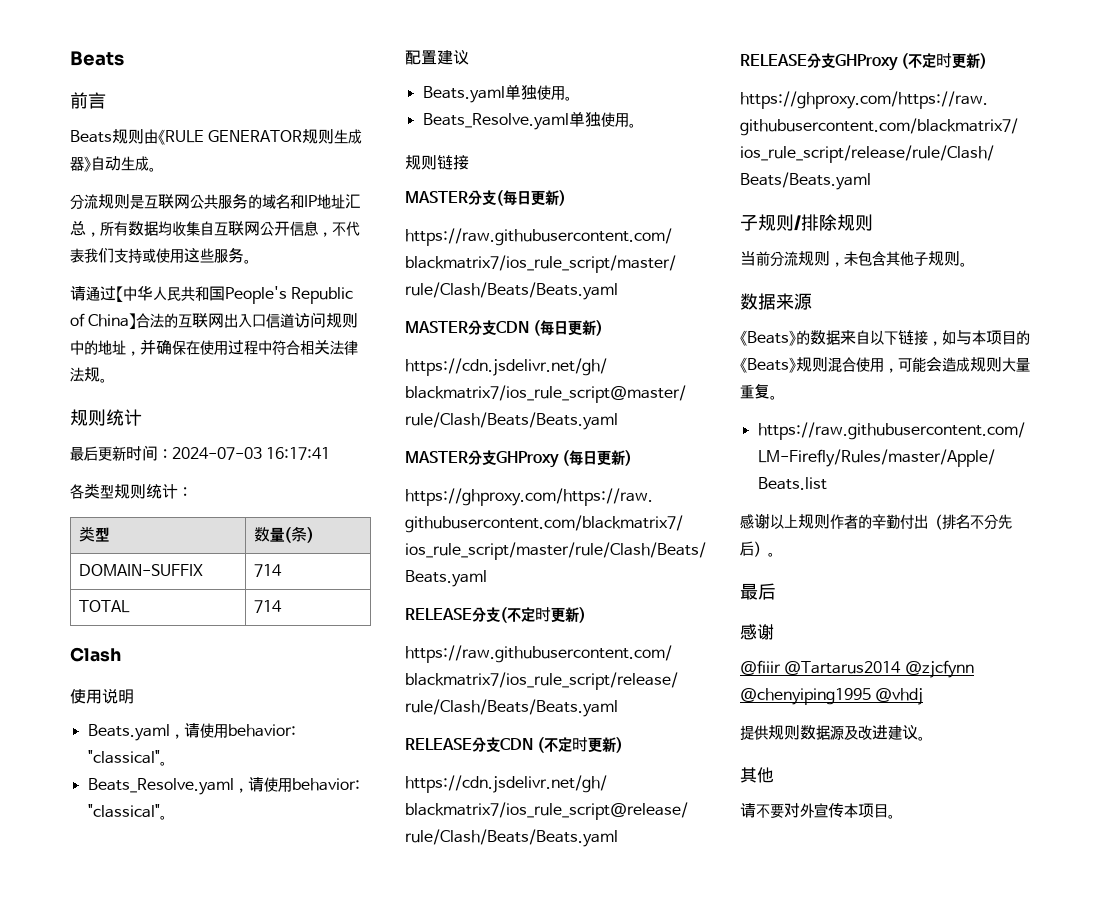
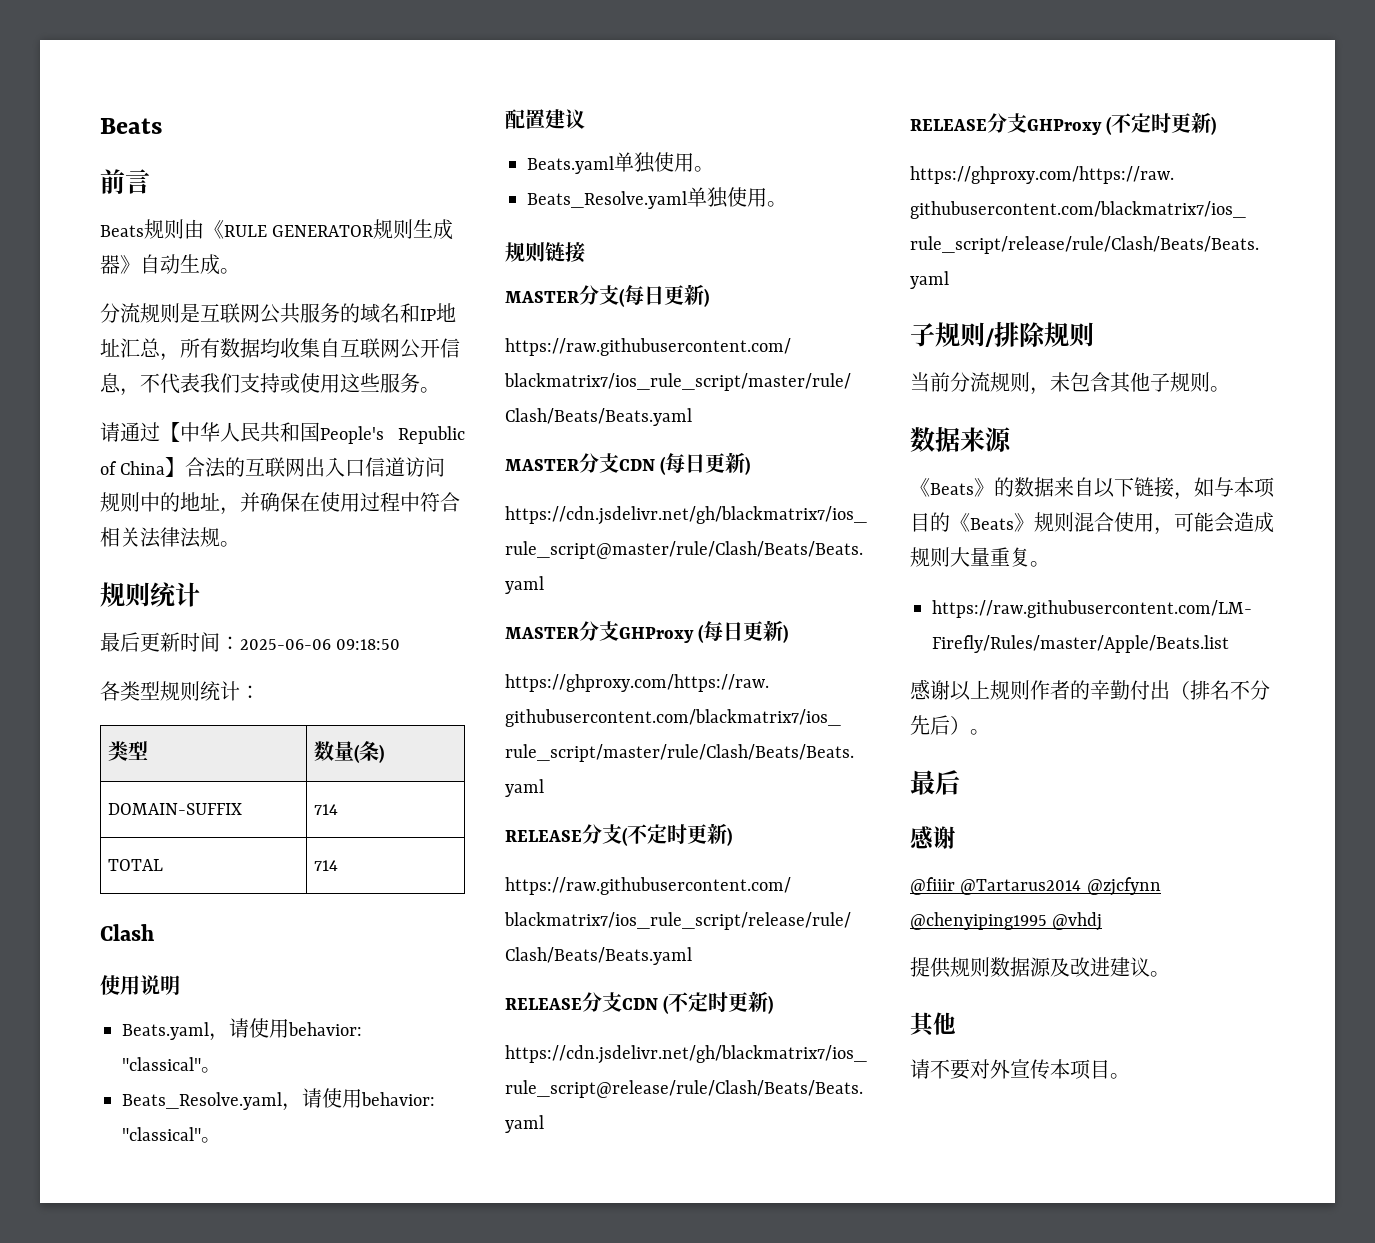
[172,447,331,460] 2024-07-03 16:17:41 -> [240,639,401,650] 2025-06-06 09:18:50

